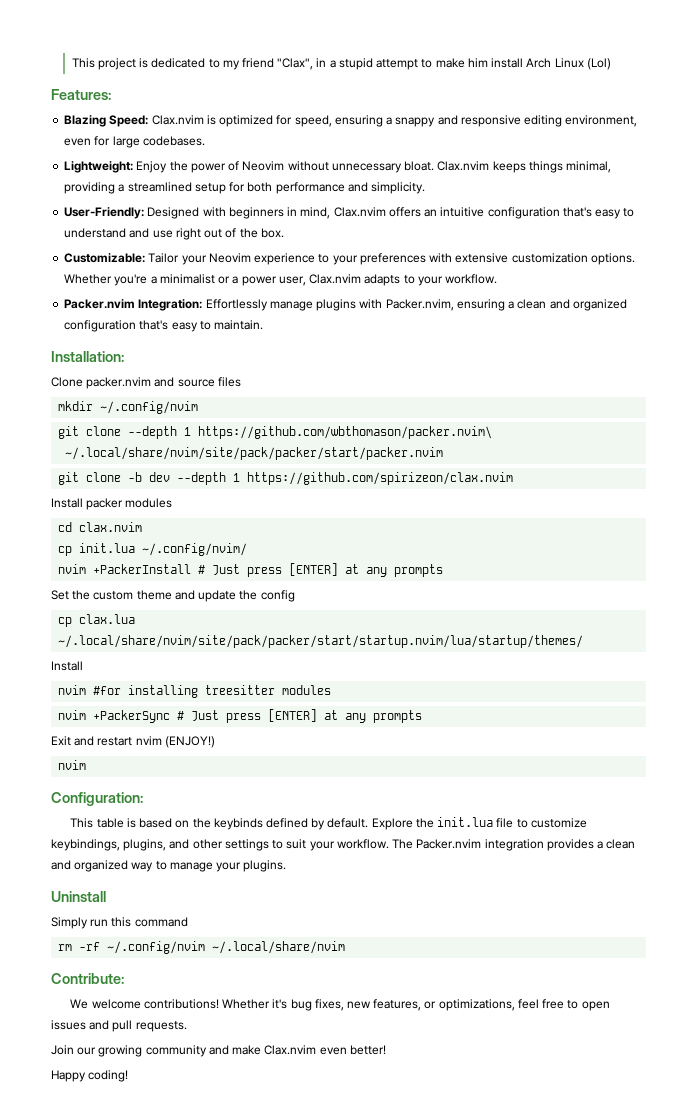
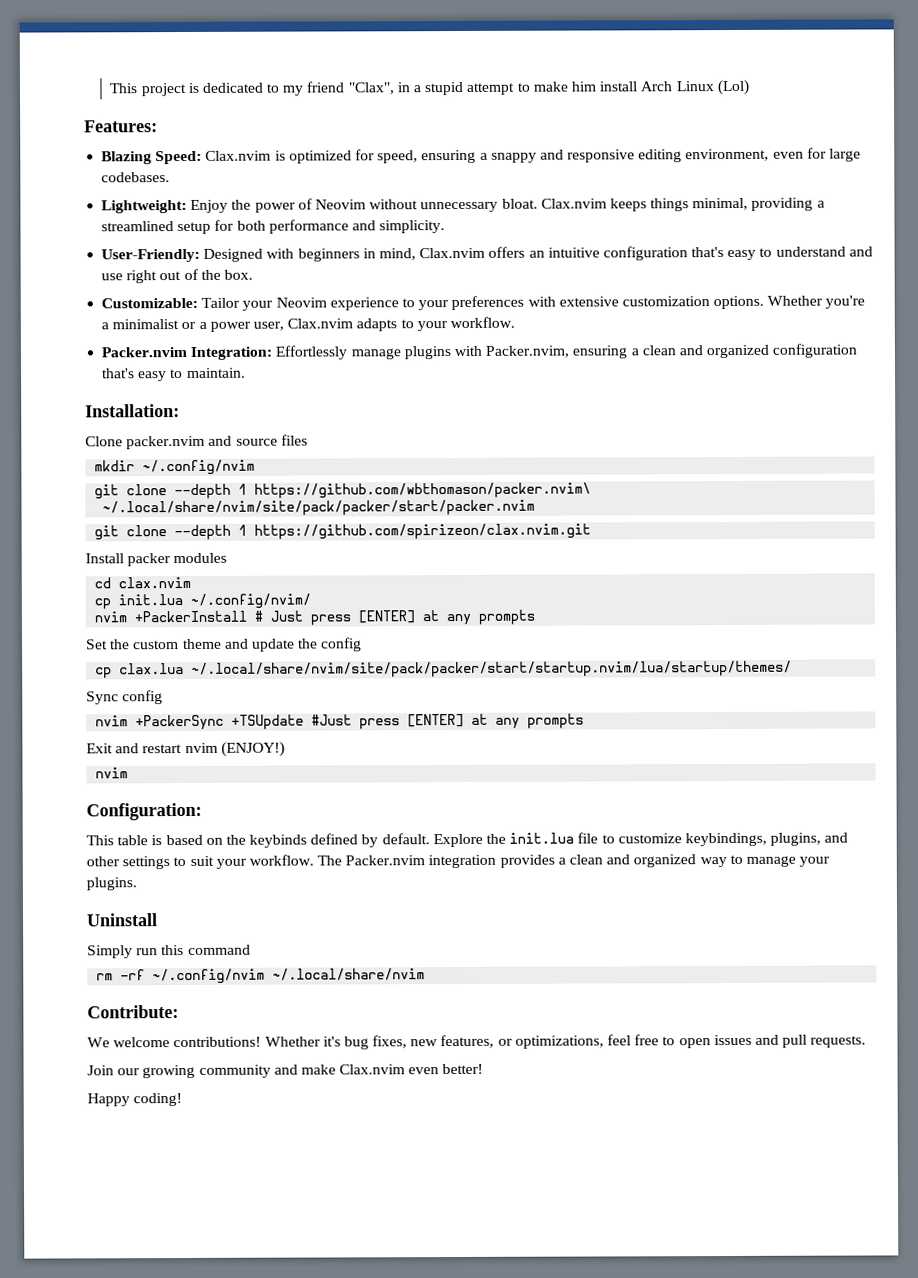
[128,472,514,485] -b dev --depth 1 https://github.com/spirizeon/clax.nvim -> [174,523,592,541] --depth 1 https://github.com/spirizeon/clax.nvim.git
[51,661,83,671] [58,685,332,698] Install // nvim #for installing treesitter modules -> [86,690,164,705] Sync config
[177,710,220,721] # Just -> [231,714,353,730] +TSUpdate #Just

